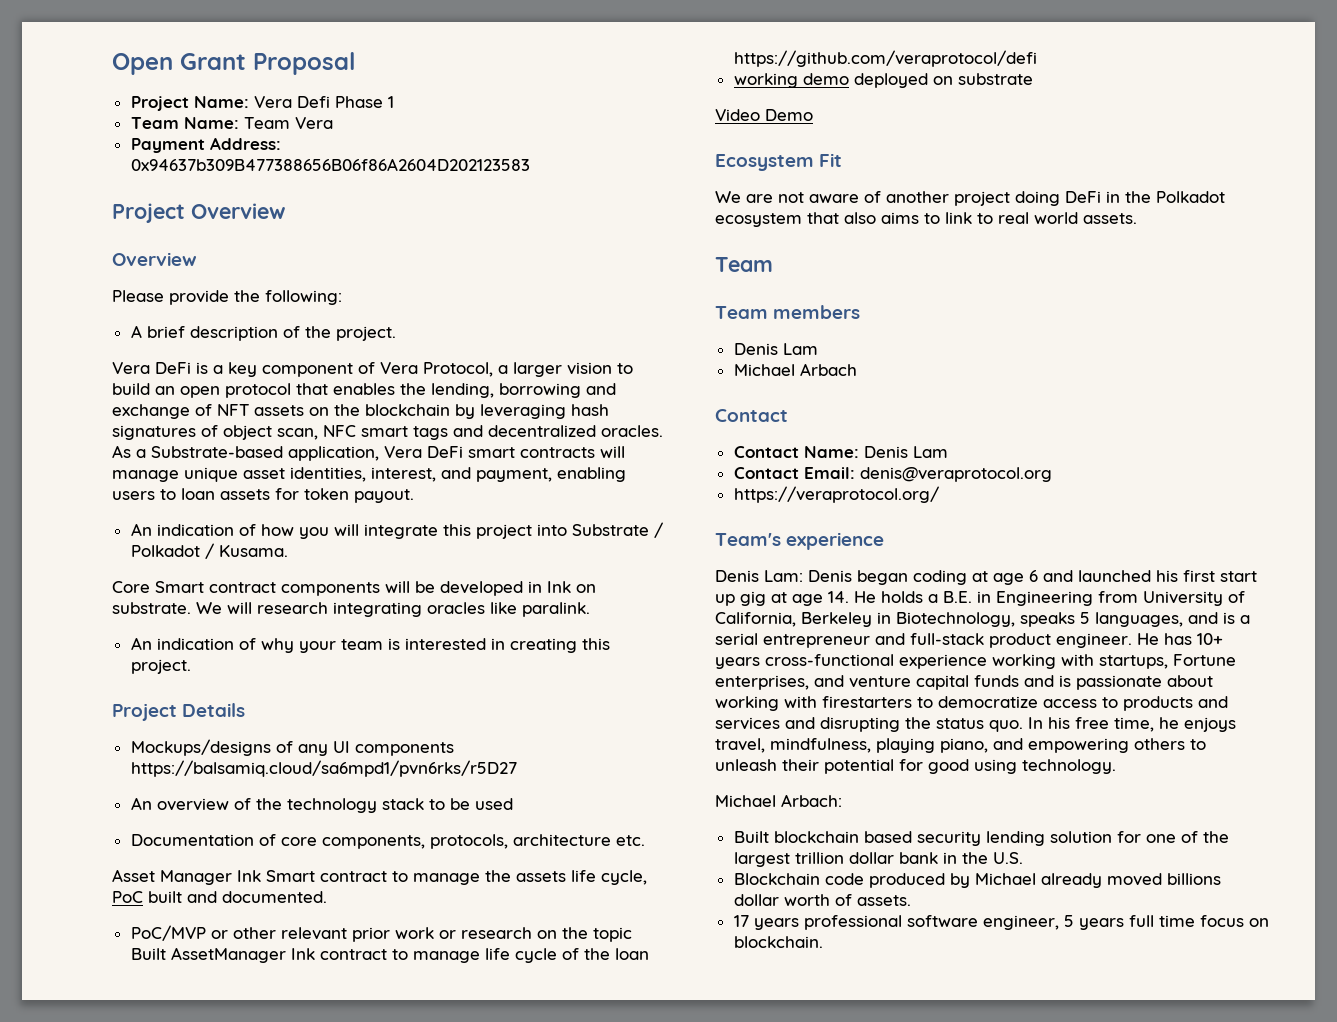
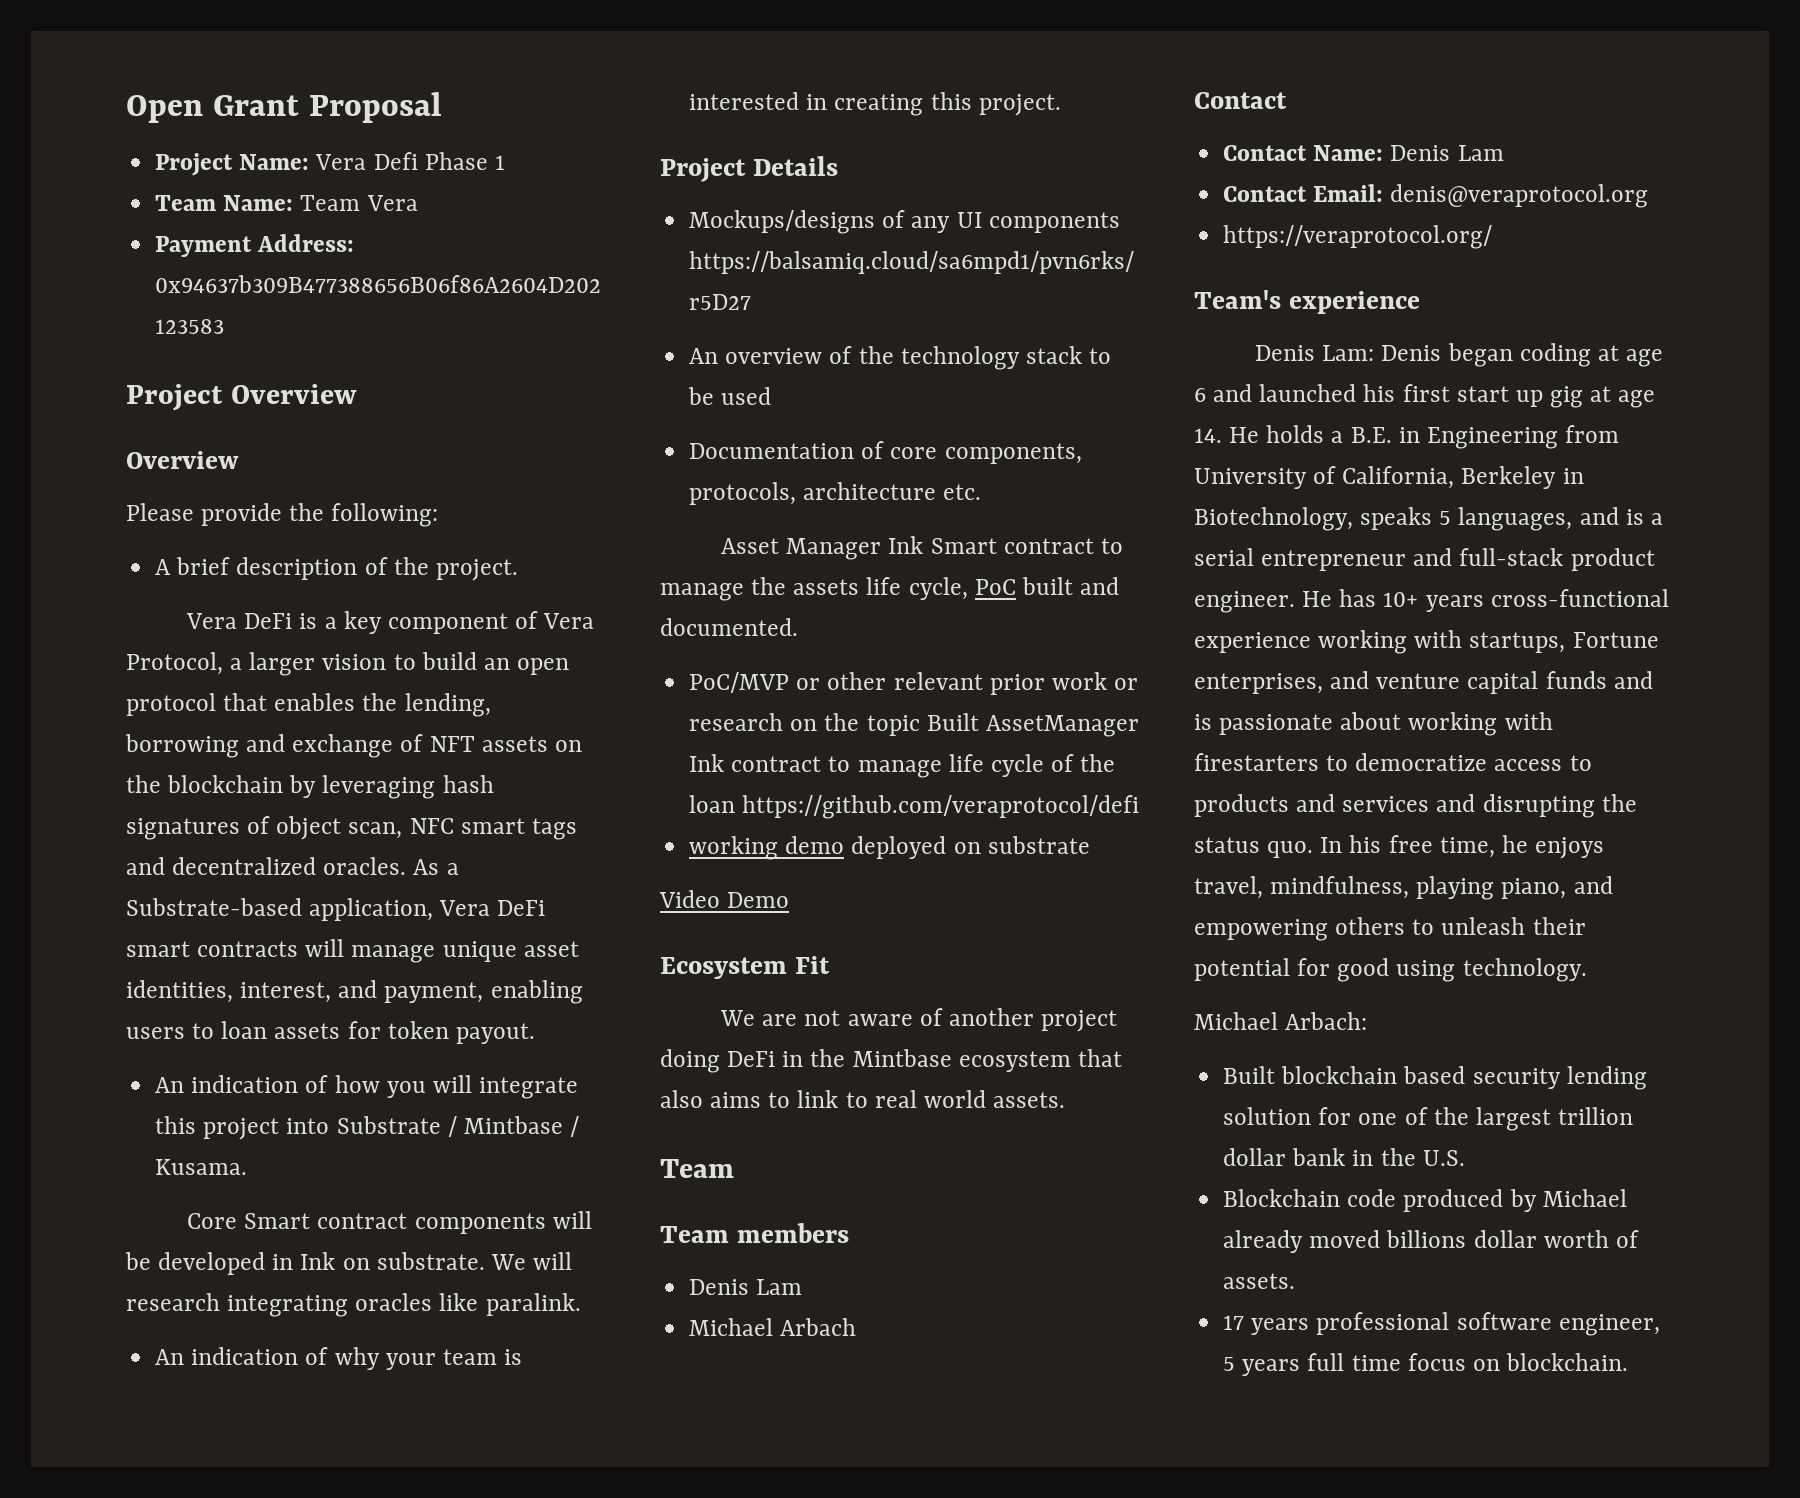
[130,545,200,557] Polkadot -> [463,1116,563,1134] Mintbase
[1156,191,1225,203] Polkadot -> [852,1049,952,1067] Mintbase

